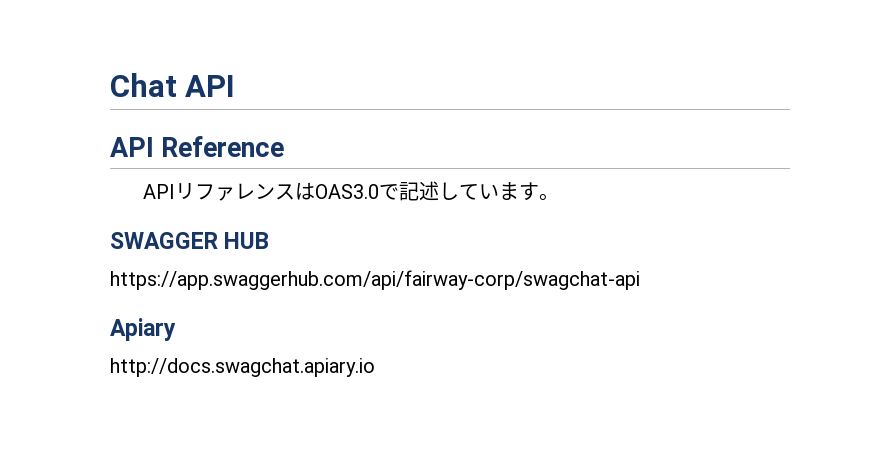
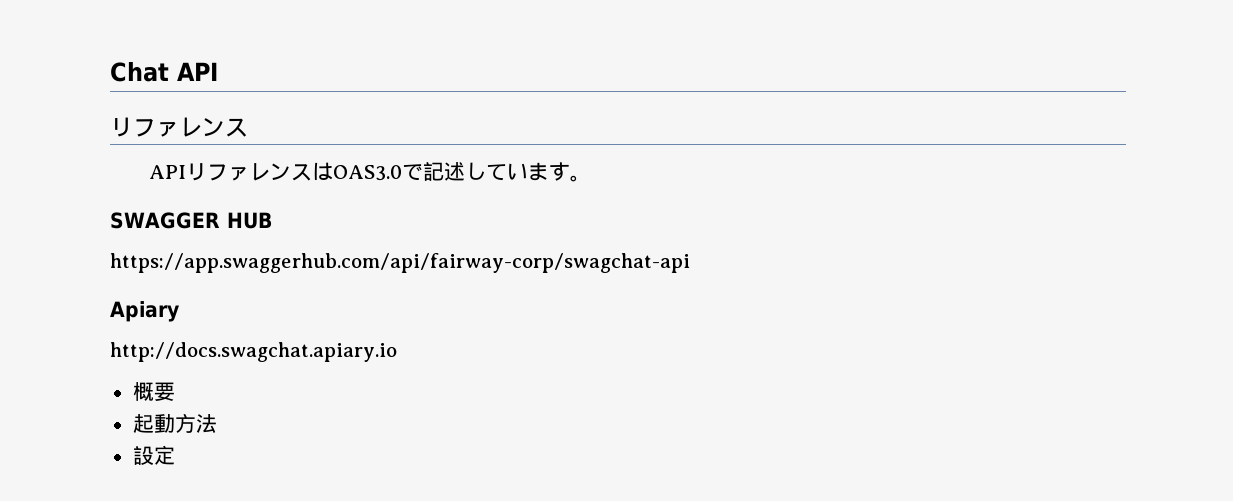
[110,136,285,157] API Reference -> [110,117,248,137] リファレンス
(375, 367) none -> [132,382,175,401] [132,413,217,434] [132,445,175,465] // 概要 // 起動方法 // 設定

